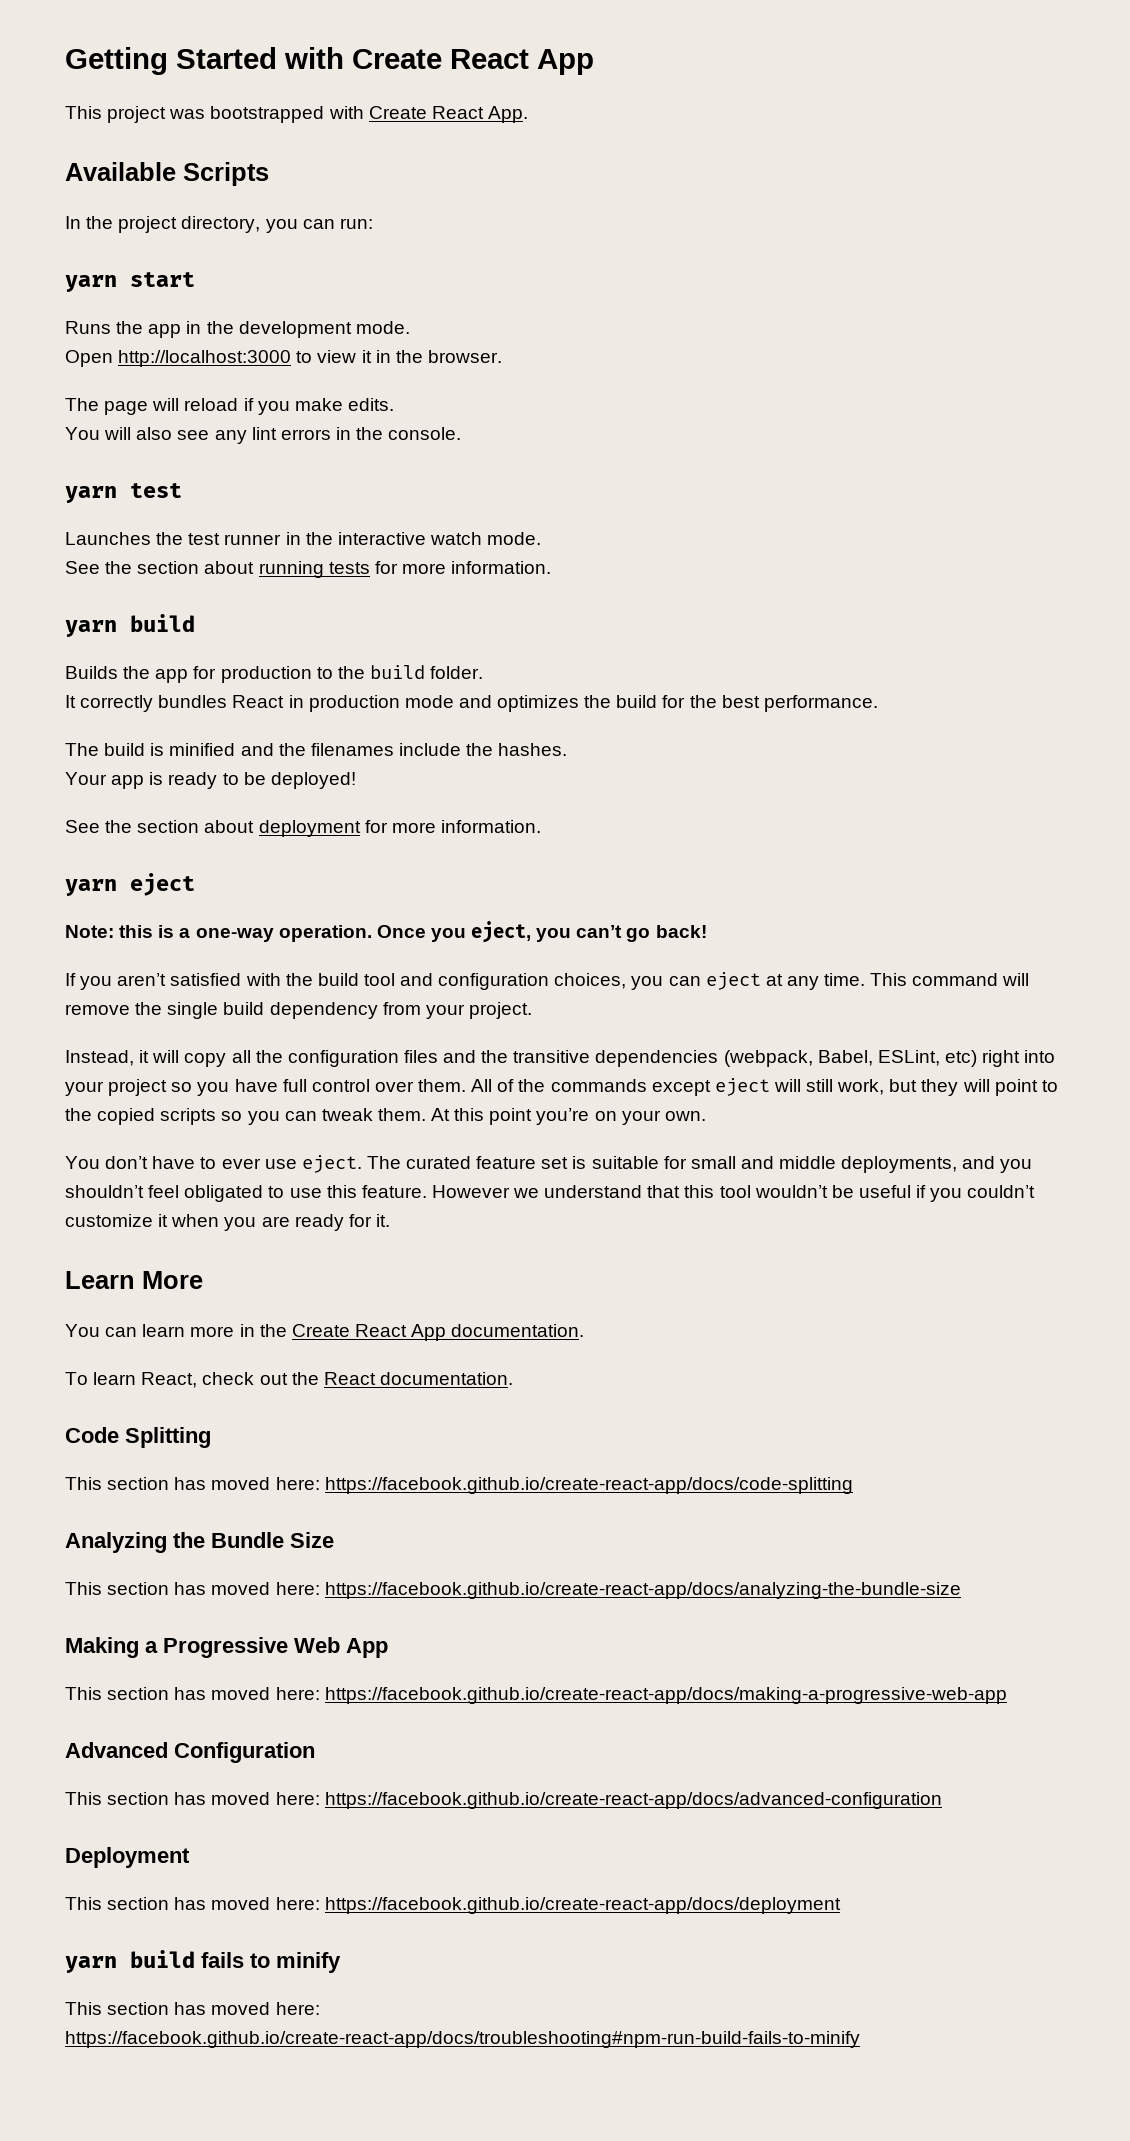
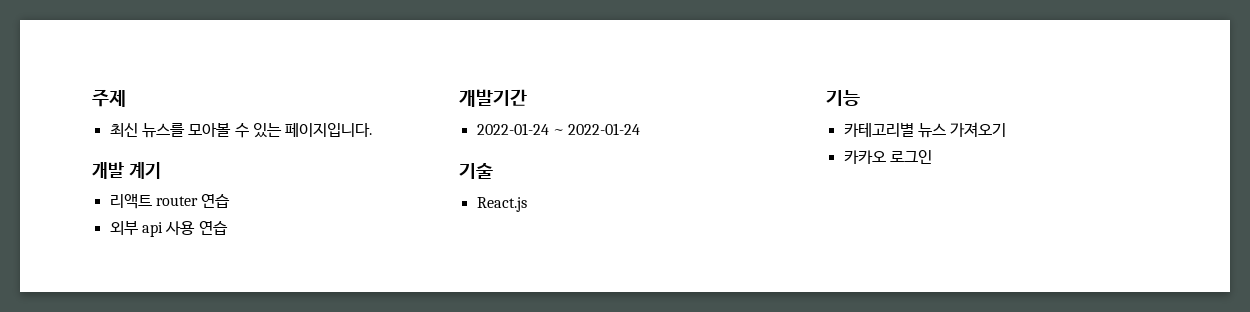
[65,47,594,75] [65,106,528,123] [65,162,269,186] [65,216,373,233] [65,272,195,292] [65,321,410,338] [65,350,502,367] [65,398,394,415] [65,427,462,444] [65,483,182,503] [65,532,542,545] [65,561,552,578] [65,614,195,637] [65,665,484,683] [65,695,878,712] [65,743,568,756] [65,772,356,789] [65,820,541,837] [65,873,195,896] [65,921,707,943] [65,972,1030,990] [65,1002,532,1019] [65,1050,1056,1067] [65,1078,1058,1096] [65,1108,706,1125] [65,1155,1033,1173] [65,1185,1036,1202] [65,1214,390,1231] [65,1271,203,1289] [65,1324,585,1341] [65,1372,513,1388] [65,1427,211,1448] [65,1477,853,1494] [65,1532,334,1553] [65,1582,961,1599] [65,1637,388,1658] [65,1687,1007,1704] [65,1742,315,1763] [65,1792,942,1809] [65,1847,190,1868] [65,1897,841,1914] [65,1950,341,1973] [65,2002,320,2015] [65,2031,860,2048] Getting Started with Create React App // This project was bootstrapped with Create React App. // Available Scripts // In the project directory, you can run: // yarn start // Runs the app in the development mode. // Open http://localhost:3000 to view it in the browser. // The page will reload if you make edits. // You will also see any lint errors in the console. // yarn test // Launches the test runner in the interactive watch mode. // See the section about running tests for more information. // yarn build // Builds the app for production to the build folder. // It correctly bundles React in production mode and optimizes the build for the best performance. // The build is minified and the filenames include the hashes. // Your app is ready to be deployed! // See the section about deployment for more information. // yarn eject // Note: this is a one-way operation. Once you eject, you can’t go back! // If you aren’t satisfied with the build tool and configuration choices, you can eject at any time. This command will remove the single build dependency from your project. // Instead, it will copy all the configuration files and the transitive dependencies (webpack, Babel, ESLint, etc) right into your project so you have full control over them. All of the commands except eject will still work, but they will point to the copied scripts so you can tweak them. At this point you’re on your own. // You don’t have to ever use eject. The curated feature set is suitable for small and middle deployments, and you shouldn’t feel obligated to use this feature. However we understand that this tool wouldn’t be useful if you couldn’t customize it when you are ready for it. // Learn More // You can learn more in the Create React App documentation. // To learn React, check out the React documentation. // Code Splitting // This section has moved here: https://facebook.github.io/create-react-app/docs/code-splitting // Analyzing the Bundle Size // This section has moved here: https://facebook.github.io/create-react-app/docs/analyzing-the-bundle-size // Making a Progressive Web App // This section has moved here: https://facebook.github.io/create-react-app/docs/making-a-progressive-web-app // Advanced Configuration // This section has moved here: https://facebook.github.io/create-react-app/docs/advanced-configuration // Deployment // This section has moved here: https://facebook.github.io/create-react-app/docs/deployment // yarn build fails to minify // This section has moved here: https://facebook.github.io/create-react-app/docs/troubleshooting#npm-run-build-fails-to-minify -> [92,89,126,107] [109,123,373,138] [92,162,161,179] [109,194,231,209] [109,221,228,237] [459,89,527,107] [476,123,641,135] [459,163,493,179] [476,197,527,212] [826,90,860,106] [843,122,1007,138] [843,150,932,164] 주제 // 최신 뉴스를 모아볼 수 있는 페이지입니다. // 개발 계기 // 리액트 router 연습 // 외부 api 사용 연습 // 개발기간 // 2022-01-24 ~ 2022-01-24 // 기술 // React.js // 기능 // 카테고리별 뉴스 가져오기 // 카카오 로그인

